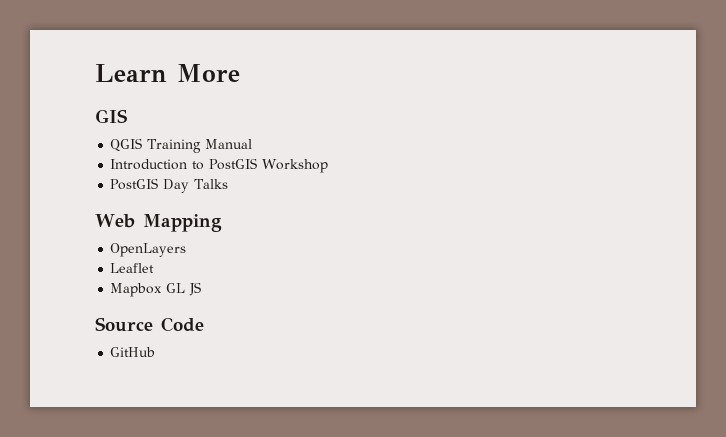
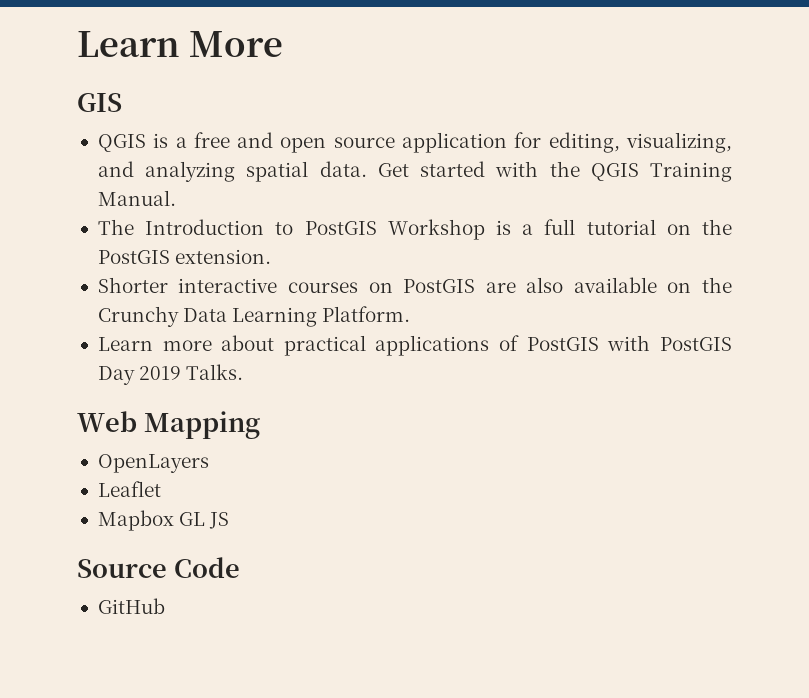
[147,139,253,153] [110,158,329,173] [110,178,229,193] Training Manual // Introduction to PostGIS Workshop // PostGIS Day Talks -> [153,132,733,153] [97,161,733,182] [97,190,176,206] [97,219,733,240] [97,249,272,264] [97,277,733,293] [97,306,411,327] [97,335,733,356] [97,364,244,385] is a free and open source application for editing, visualizing, and analyzing spatial data. Get started with the QGIS Training Manual. // The Introduction to PostGIS Workshop is a full tutorial on the PostGIS extension. // Shorter interactive courses on PostGIS are also available on the Crunchy Data Learning Platform. // Learn more about practical applications of PostGIS with PostGIS Day 2019 Talks.

